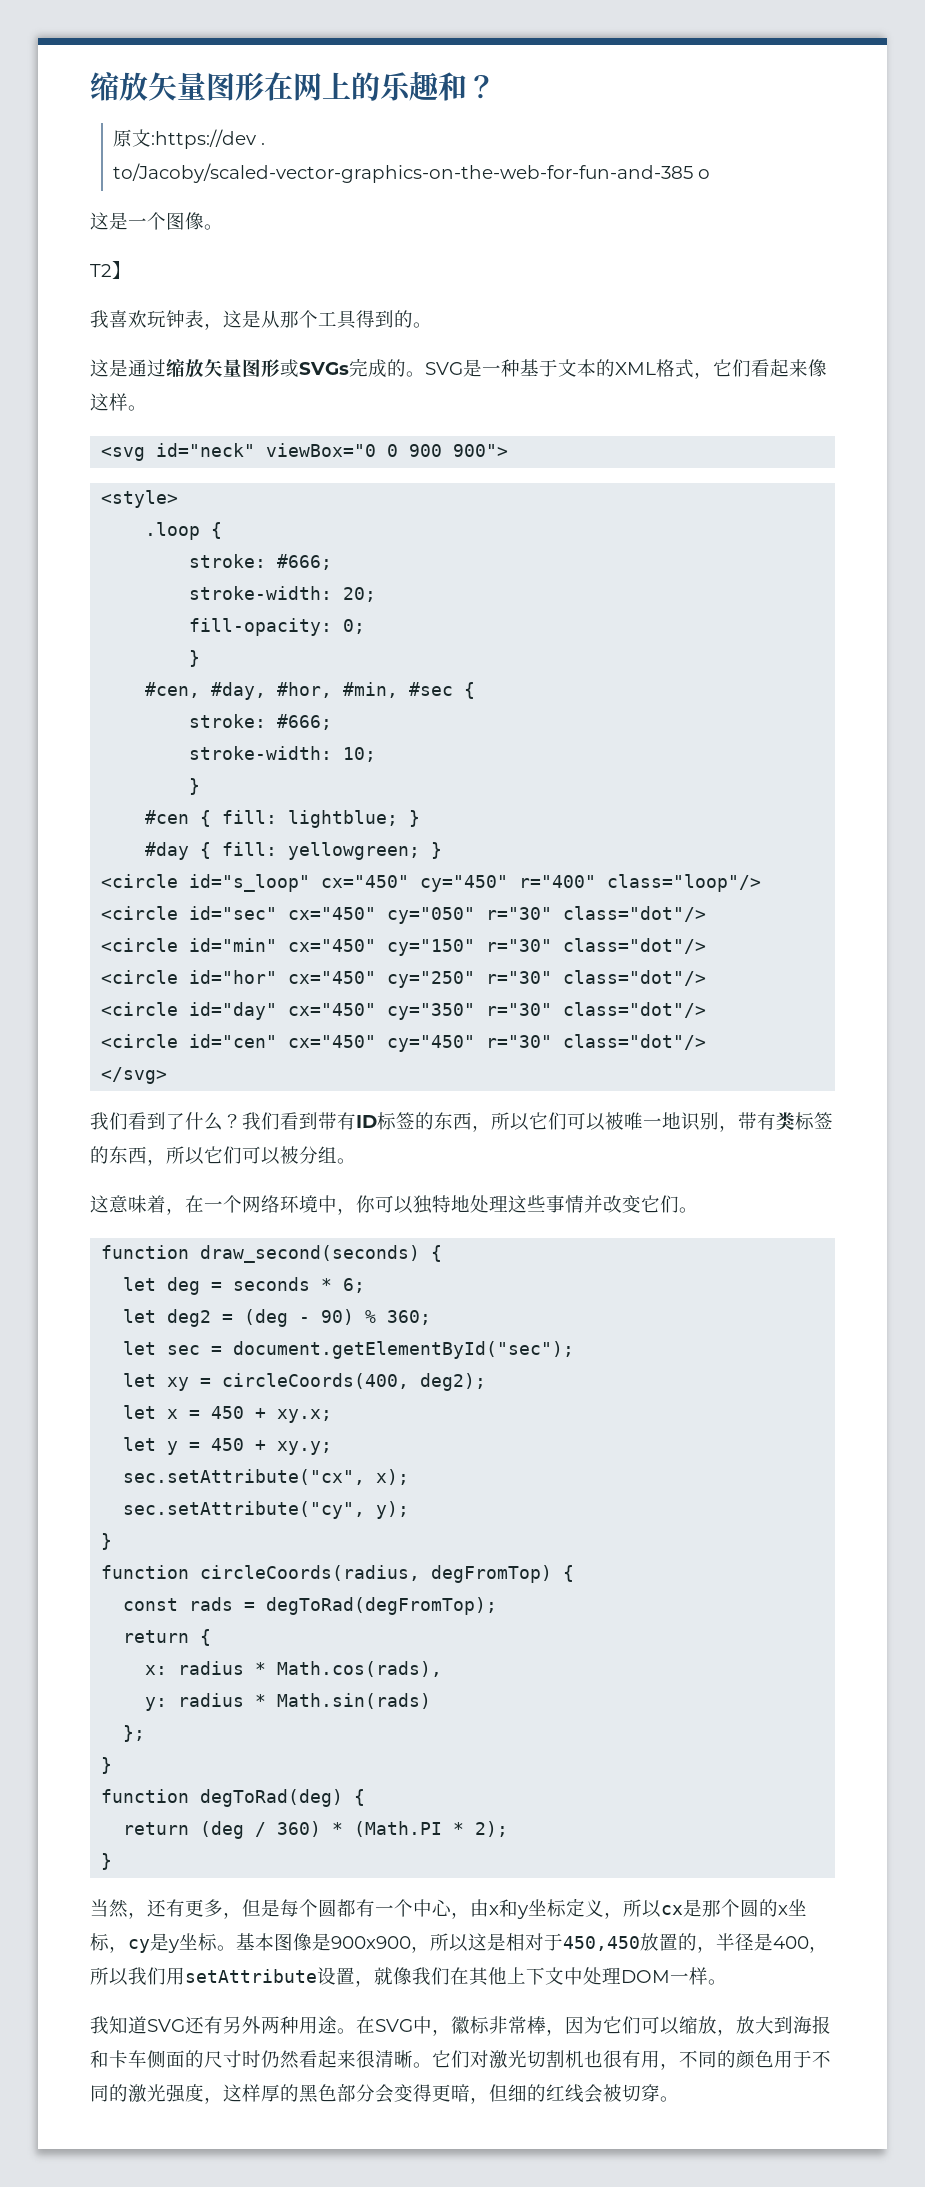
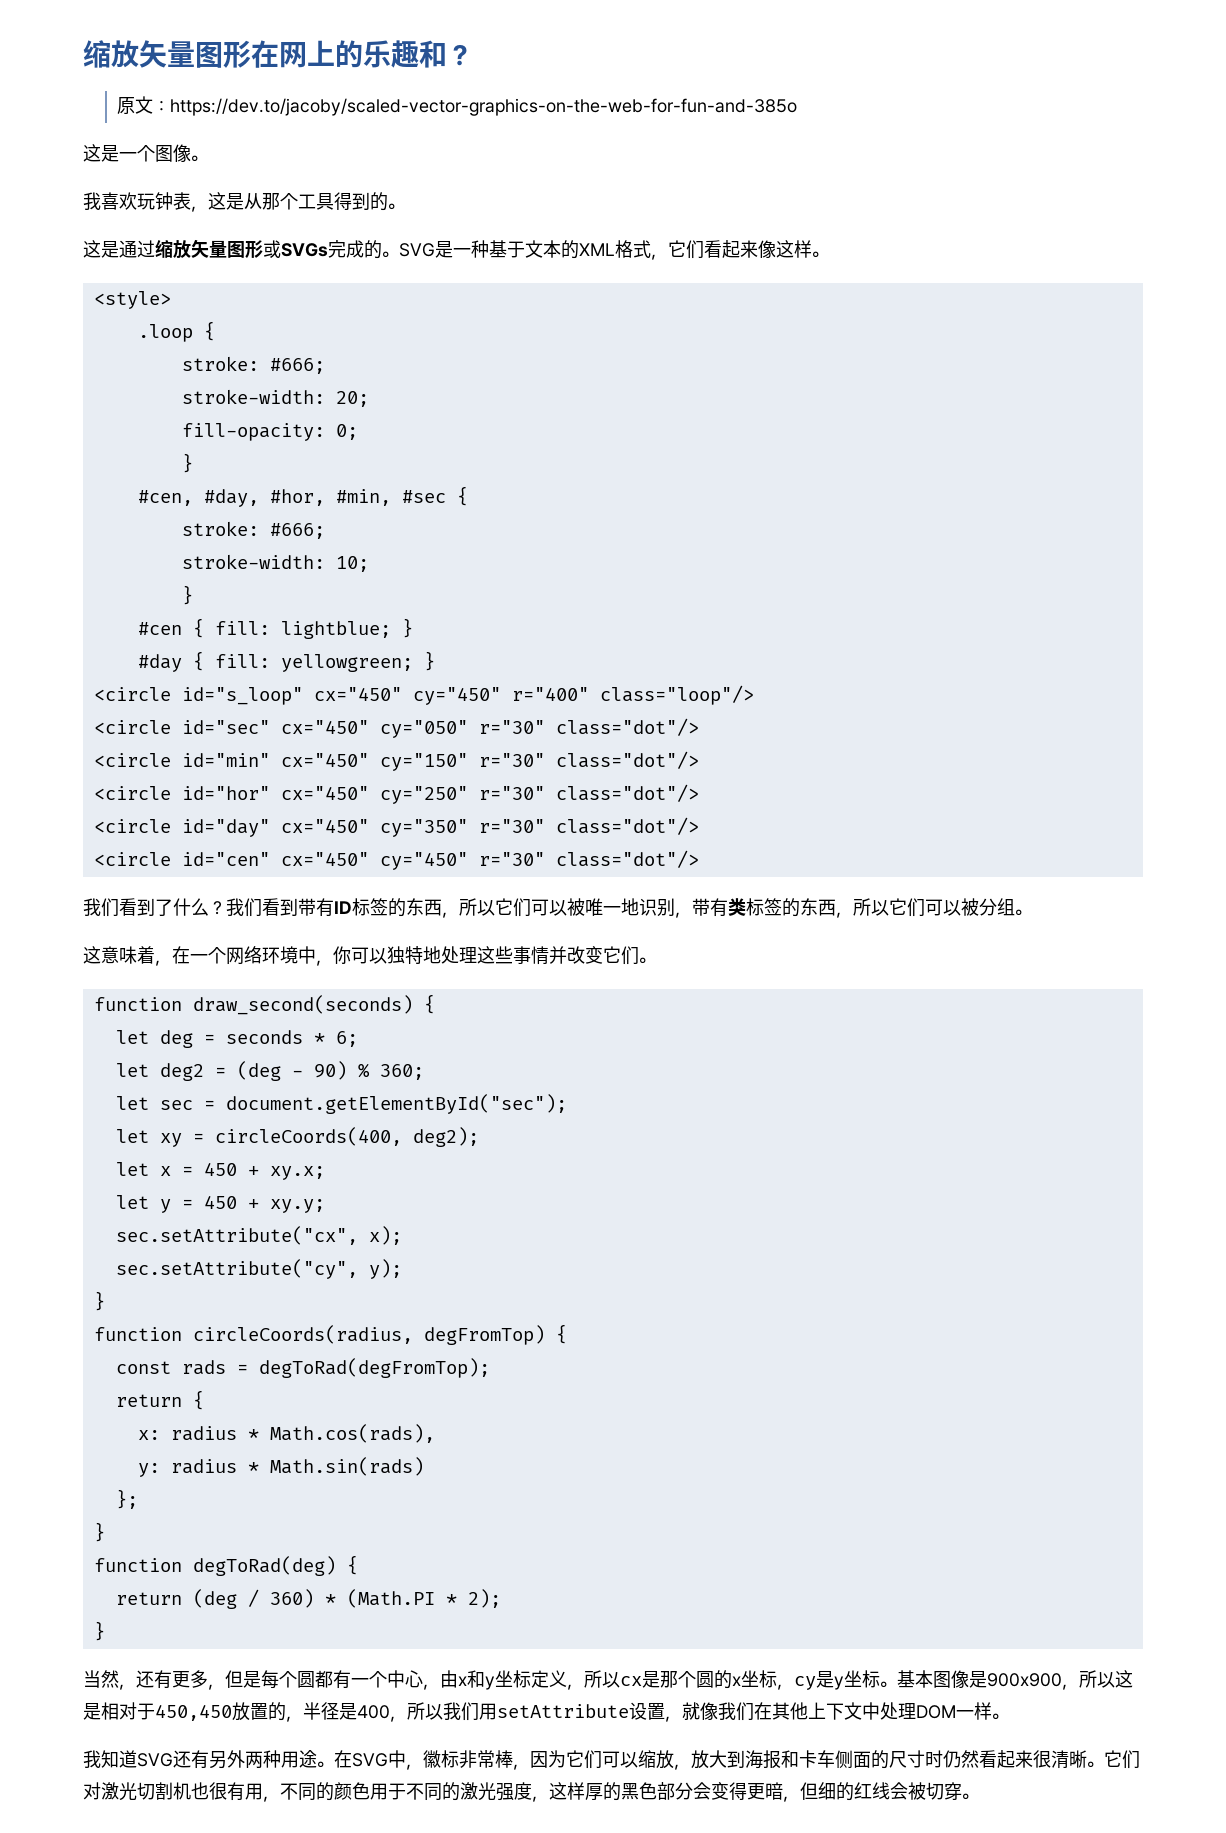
[151,129,266,149] [113,163,711,183] :https://dev . to/Jacoby/scaled-vector-graphics-on-the-web-for-fun-and-385 o -> [153,98,798,116] ：https://dev.to/jacoby/scaled-vector-graphics-on-the-web-for-fun-and-385o
[90,261,131,279] // T2】 -> (208, 158) none
[101,443,509,461] // <svg id="neck" viewBox="0 0 900 900"> -> (829, 254) none
[101,1067,168,1084] // </svg> -> (699, 859) none

